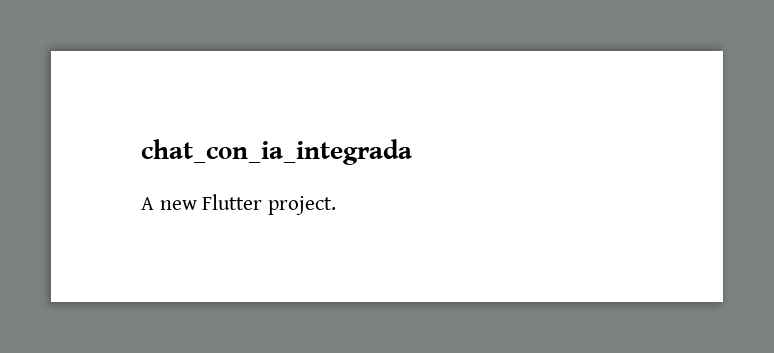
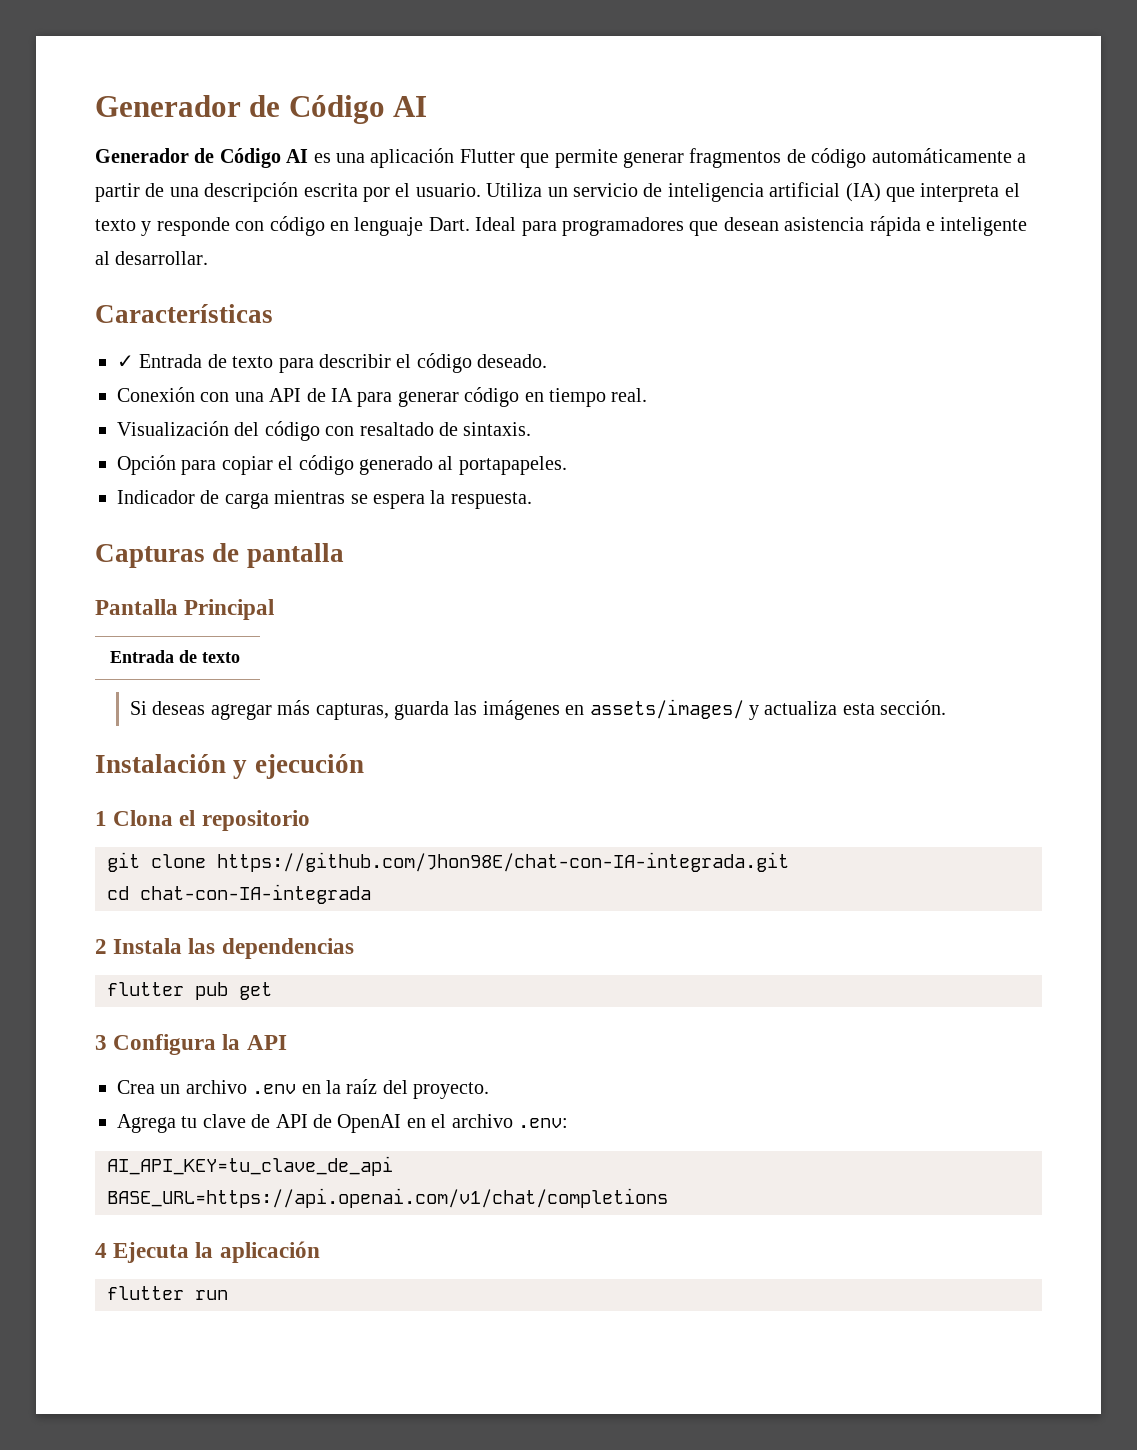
[141,139,412,165] [141,194,337,215] chat_con_ia_integrada // A new Flutter project. -> [95,95,428,124] [95,148,1026,168] [95,182,1020,202] [95,216,1028,236] [95,251,209,265] [95,304,273,323] [117,353,548,373] [117,387,648,407] [117,421,532,441] [117,455,567,475] [117,490,532,509] [95,543,344,568] [95,599,275,620] [110,650,241,663] [129,699,947,720] [95,754,364,779] [95,810,310,831] [107,852,789,872] [107,884,371,904] [95,938,354,959] [107,982,272,1000] [95,1034,287,1055] [117,1079,490,1099] [117,1114,568,1133] [107,1156,393,1176] [107,1188,668,1208] [95,1241,320,1263] [107,1286,228,1300] Generador de Código AI // Generador de Código AI es una aplicación Flutter que permite generar fragmentos de código automáticamente a partir de una descripción escrita por el usuario. Utiliza un servicio de inteligencia artificial (IA) que interpreta el texto y responde con código en lenguaje Dart. Ideal para programadores que desean asistencia rápida e inteligente al desarrollar. // Características // ✓ Entrada de texto para describir el código deseado. // Conexión con una API de IA para generar código en tiempo real. // Visualización del código con resaltado de sintaxis. // Opción para copiar el código generado al portapapeles. // Indicador de carga mientras se espera la respuesta. // Capturas de pantalla // Pantalla Principal // Entrada de texto // Si deseas agregar más capturas, guarda las imágenes en assets/images/ y actualiza esta sección. // Instalación y ejecución // 1 Clona el repositorio // git clone https://github.com/Jhon98E/chat-con-IA-integrada.git // cd chat-con-IA-integrada // 2 Instala las dependencias // flutter pub get // 3 Configura la API // Crea un archivo .env en la raíz del proyecto. // Agrega tu clave de API de OpenAI en el archivo .env: // AI_API_KEY=tu_clave_de_api // BASE_URL=https://api.openai.com/v1/chat/completions // 4 Ejecuta la aplicación // flutter run

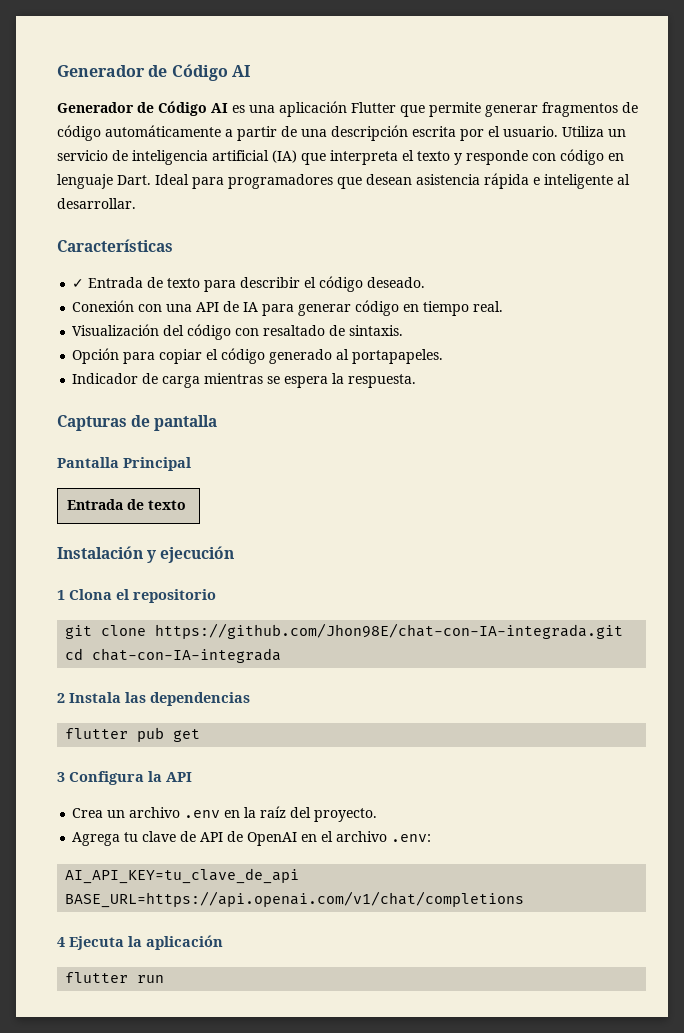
[129,699,947,720] // Si deseas agregar más capturas, guarda las imágenes en assets/images/ y actualiza esta sección. -> (187, 505) none

